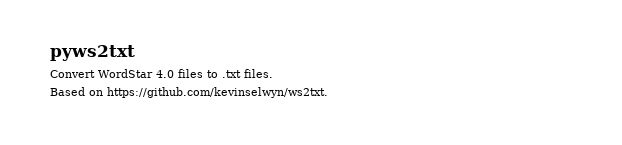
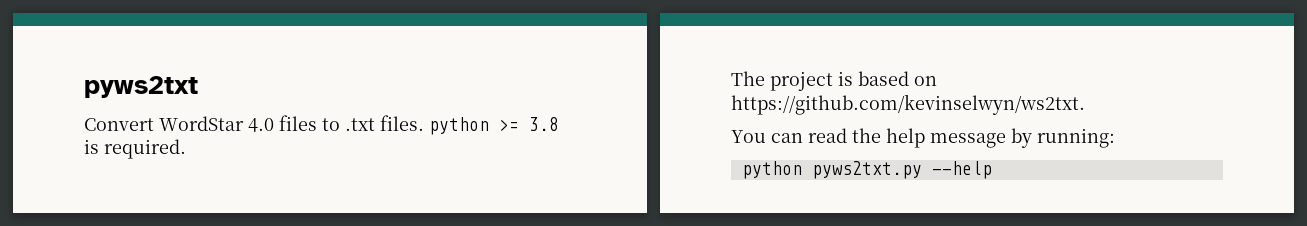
[50,87,328,98] // Based on https://github.com/kevinselwyn/ws2txt. -> [429,117,559,135] [84,139,186,159] [731,71,937,91] [731,94,1085,115] [731,128,1115,148] [741,161,992,179] python >= 3.8 is required. // The project is based on https://github.com/kevinselwyn/ws2txt. // You can read the help message by running: // python pyws2txt.py --help

